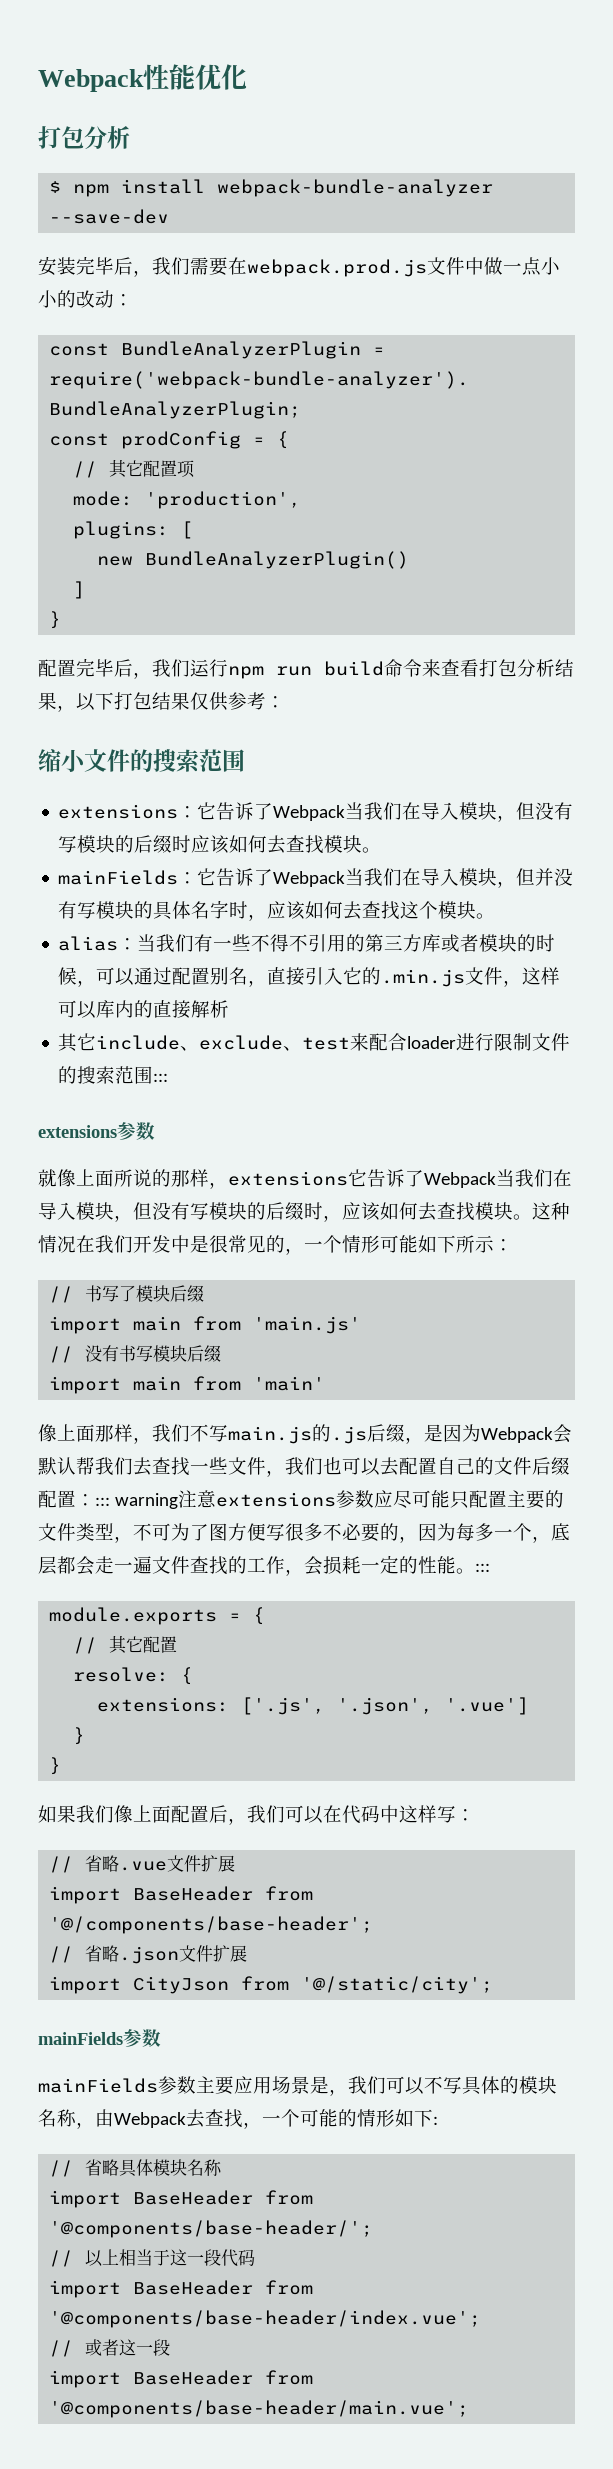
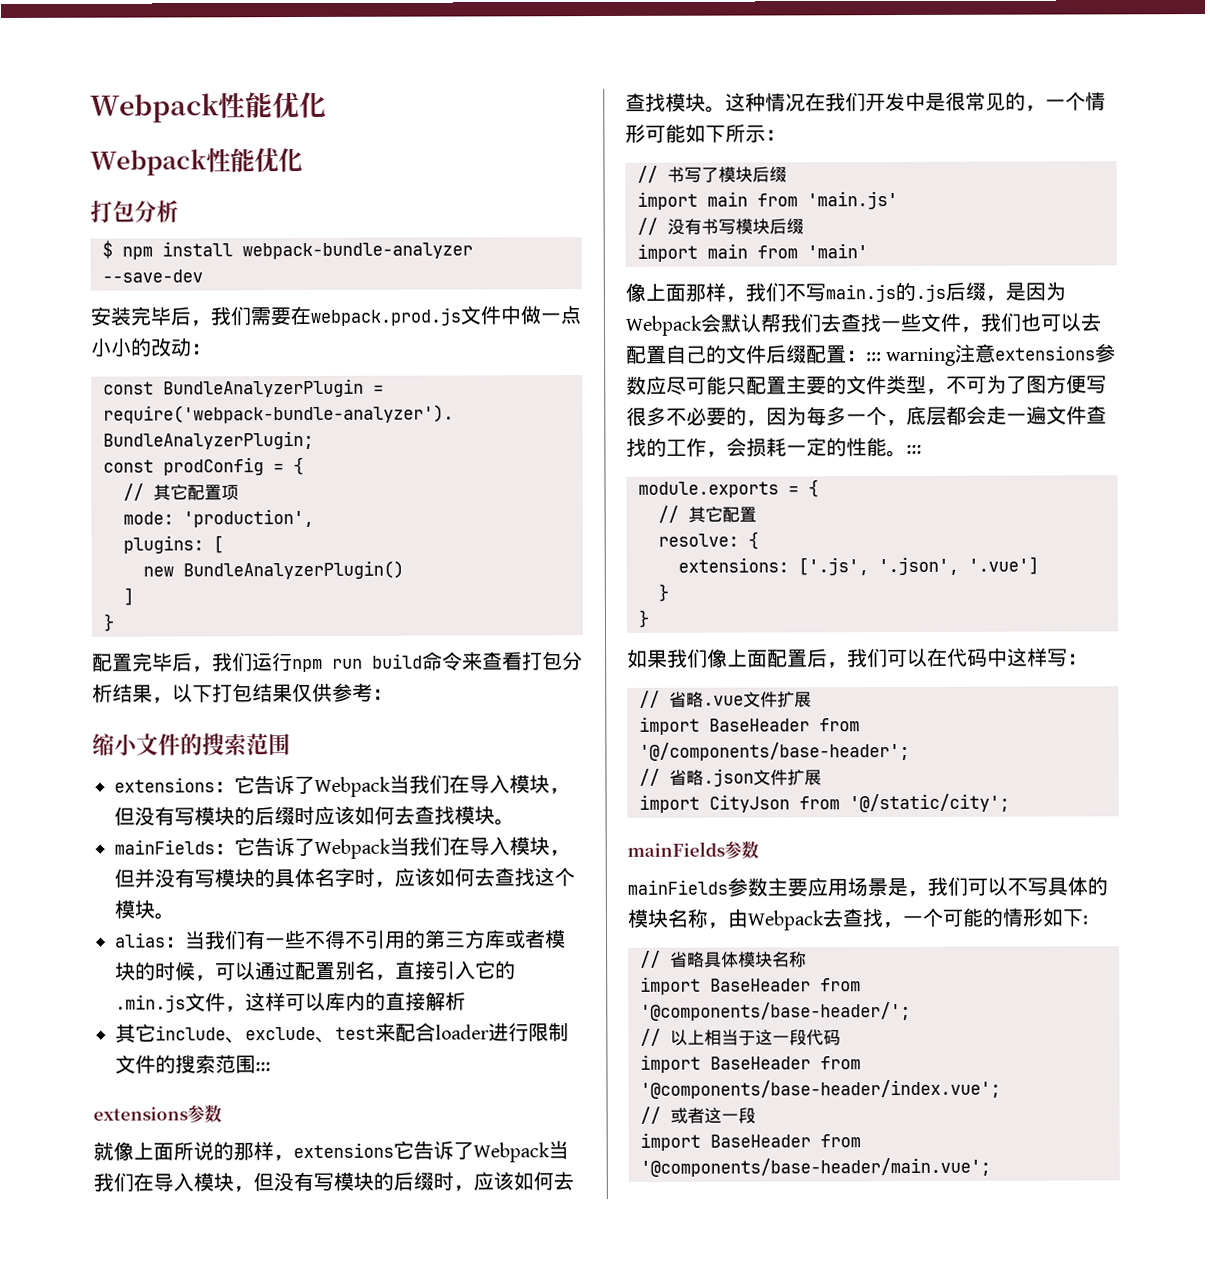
[38,64,247,92] Webpack性能优化 -> [90,91,327,123] [90,148,303,176] Webpack性能优化 // Webpack性能优化

